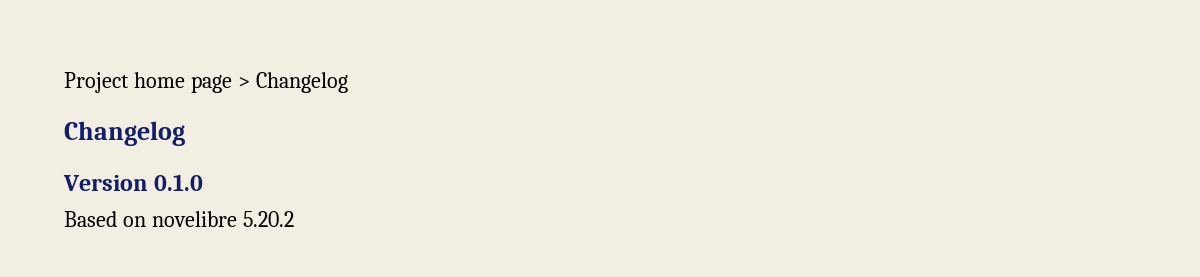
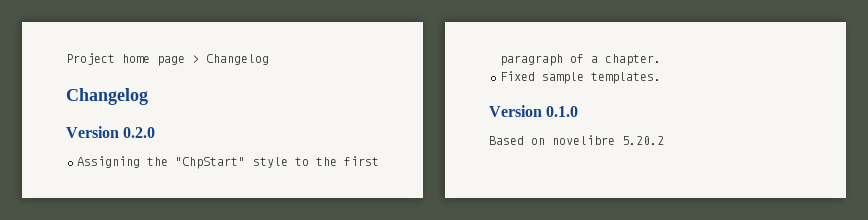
(185, 133) none -> [66,126,156,138] [77,156,379,169] [500,54,661,66] [500,71,661,84] // Version 0.2.0 // Assigning the "ChpStart" style to the first paragraph of a chapter. // Fixed sample templates.

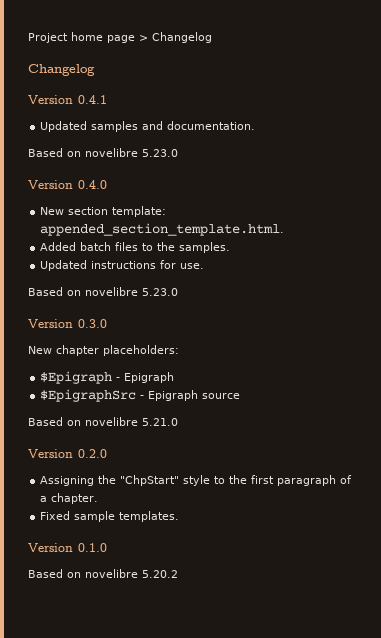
(148, 96) none -> [28,95,107,104] [40,121,256,132] [28,148,178,157] [28,180,107,189] [40,206,167,217] [40,223,285,236] [40,242,231,253] [40,260,205,271] [28,287,178,296] [28,319,107,328] [28,345,179,356] [40,371,175,384] [40,389,241,402] [28,417,178,426] // Version 0.4.1 // Updated samples and documentation. // Based on novelibre 5.23.0 // Version 0.4.0 // New section template: appended_section_template.html. // Added batch files to the samples. // Updated instructions for use. // Based on novelibre 5.23.0 // Version 0.3.0 // New chapter placeholders: // $Epigraph - Epigraph // $EpigraphSrc - Epigraph source // Based on novelibre 5.21.0

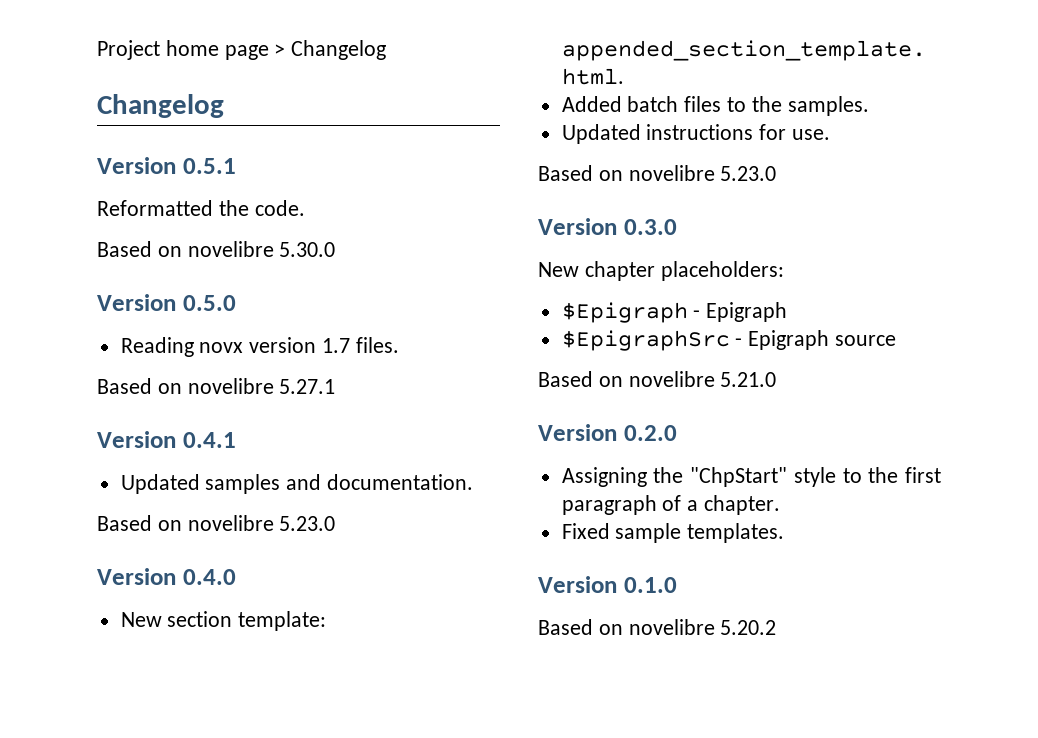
(95, 70) none -> [97,157,236,174] [97,200,305,216] [97,241,336,257] [97,294,236,311] [120,337,399,357] [97,378,336,394] // Version 0.5.1 // Reformatted the code. // Based on novelibre 5.30.0 // Version 0.5.0 // Reading novx version 1.7 files. // Based on novelibre 5.27.1

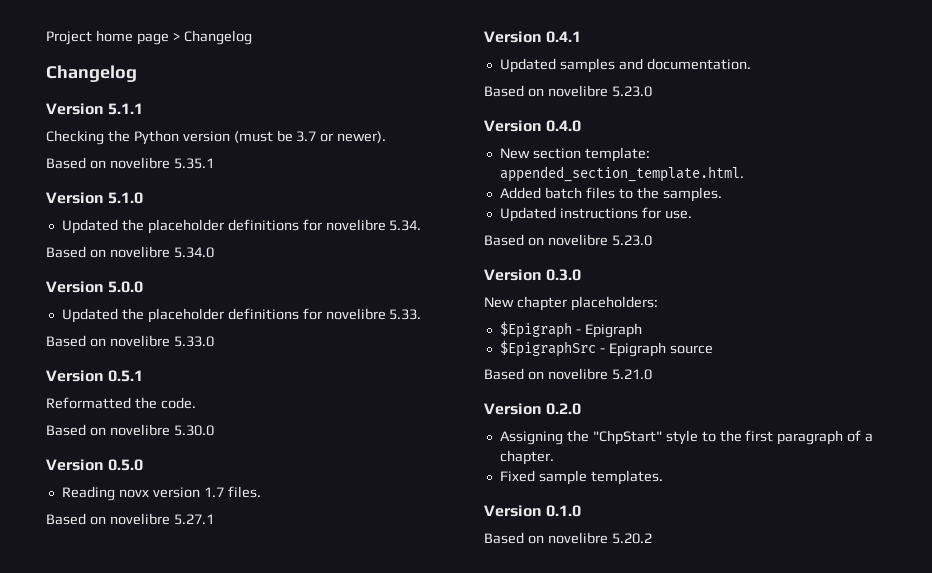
(224, 106) none -> [46,103,144,115] [46,130,387,145] [46,157,214,169] [46,192,144,204] [61,219,422,234] [46,246,214,258] [46,281,144,293] [61,308,422,323] [46,335,214,347] // Version 5.1.1 // Checking the Python version (must be 3.7 or newer). // Based on novelibre 5.35.1 // Version 5.1.0 // Updated the placeholder definitions for novelibre 5.34. // Based on novelibre 5.34.0 // Version 5.0.0 // Updated the placeholder definitions for novelibre 5.33. // Based on novelibre 5.33.0

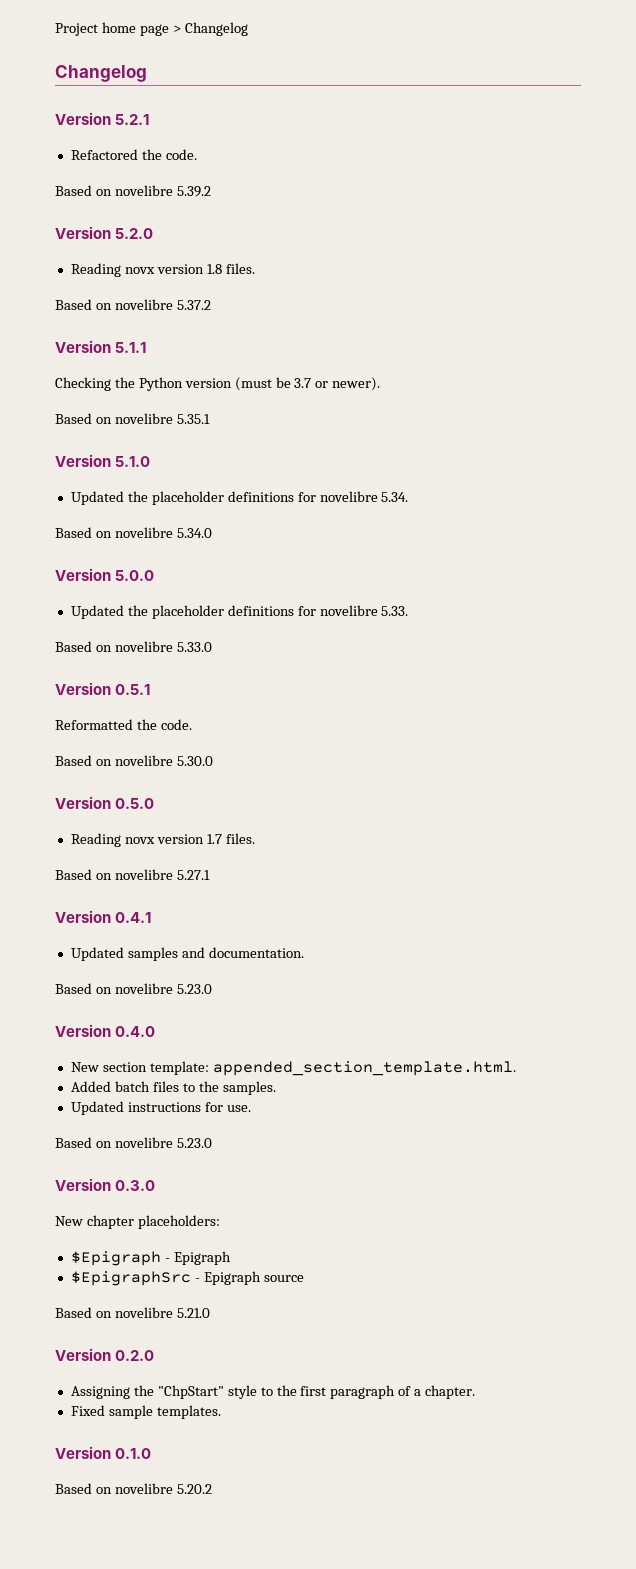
(137, 73) none -> [55,112,150,125] [70,149,197,160] [55,185,211,197] [55,226,154,239] [70,263,255,277] [55,299,211,310] // Version 5.2.1 // Refactored the code. // Based on novelibre 5.39.2 // Version 5.2.0 // Reading novx version 1.8 files. // Based on novelibre 5.37.2

